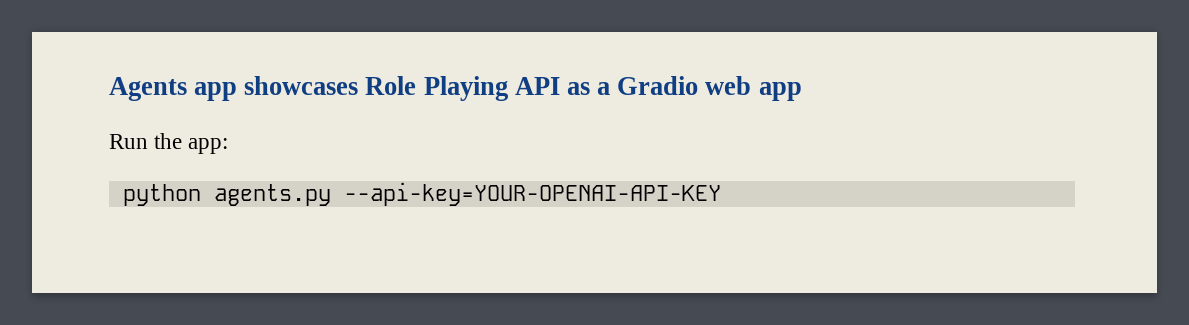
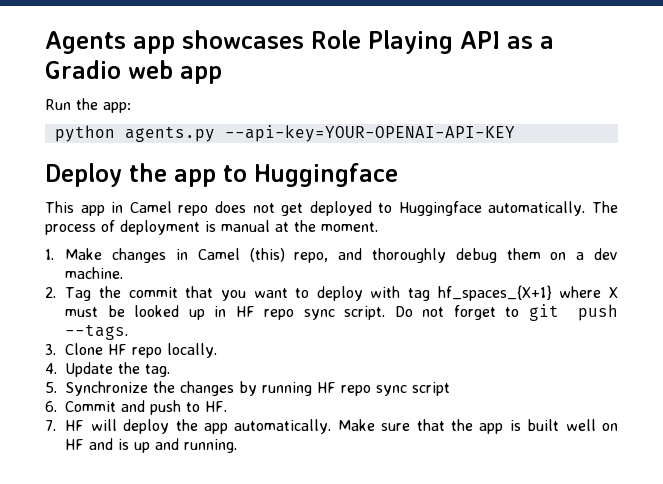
(721, 194) none -> [45,163,398,187] [45,201,618,216] [45,220,378,235] [45,248,619,263] [65,267,124,279] [45,285,618,301] [65,304,618,321] [65,324,129,340] [45,343,218,358] [45,362,171,377] [45,381,451,396] [45,400,228,415] [45,419,618,434] [65,438,238,453] // Deploy the app to Huggingface // This app in Camel repo does not get deployed to Huggingface automatically. The process of deployment is manual at the moment. // 1. Make changes in Camel (this) repo, and thoroughly debug them on a dev machine. // 2. Tag the commit that you want to deploy with tag hf_spaces_{X+1} where X must be looked up in HF repo sync script. Do not forget to git push --tags. // 3. Clone HF repo locally. // 4. Update the tag. // 5. Synchronize the changes by running HF repo sync script // 6. Commit and push to HF. // 7. HF will deploy the app automatically. Make sure that the app is built well on HF and is up and running.

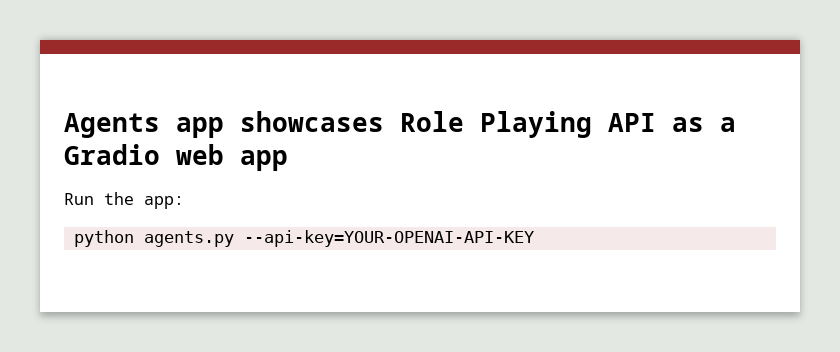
[45,163,398,187] [45,201,618,216] [45,220,378,235] [45,248,619,263] [65,267,124,279] [45,285,618,301] [65,304,618,321] [65,324,129,340] [45,343,218,358] [45,362,171,377] [45,381,451,396] [45,400,228,415] [45,419,618,434] [65,438,238,453] // Deploy the app to Huggingface // This app in Camel repo does not get deployed to Huggingface automatically. The process of deployment is manual at the moment. // 1. Make changes in Camel (this) repo, and thoroughly debug them on a dev machine. // 2. Tag the commit that you want to deploy with tag hf_spaces_{X+1} where X must be looked up in HF repo sync script. Do not forget to git push --tags. // 3. Clone HF repo locally. // 4. Update the tag. // 5. Synchronize the changes by running HF repo sync script // 6. Commit and push to HF. // 7. HF will deploy the app automatically. Make sure that the app is built well on HF and is up and running. -> (534, 238) none

